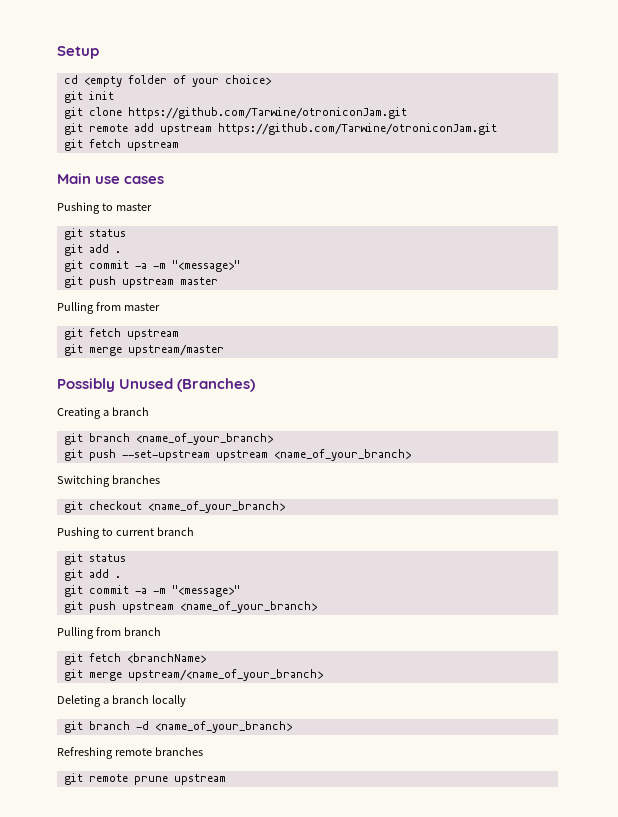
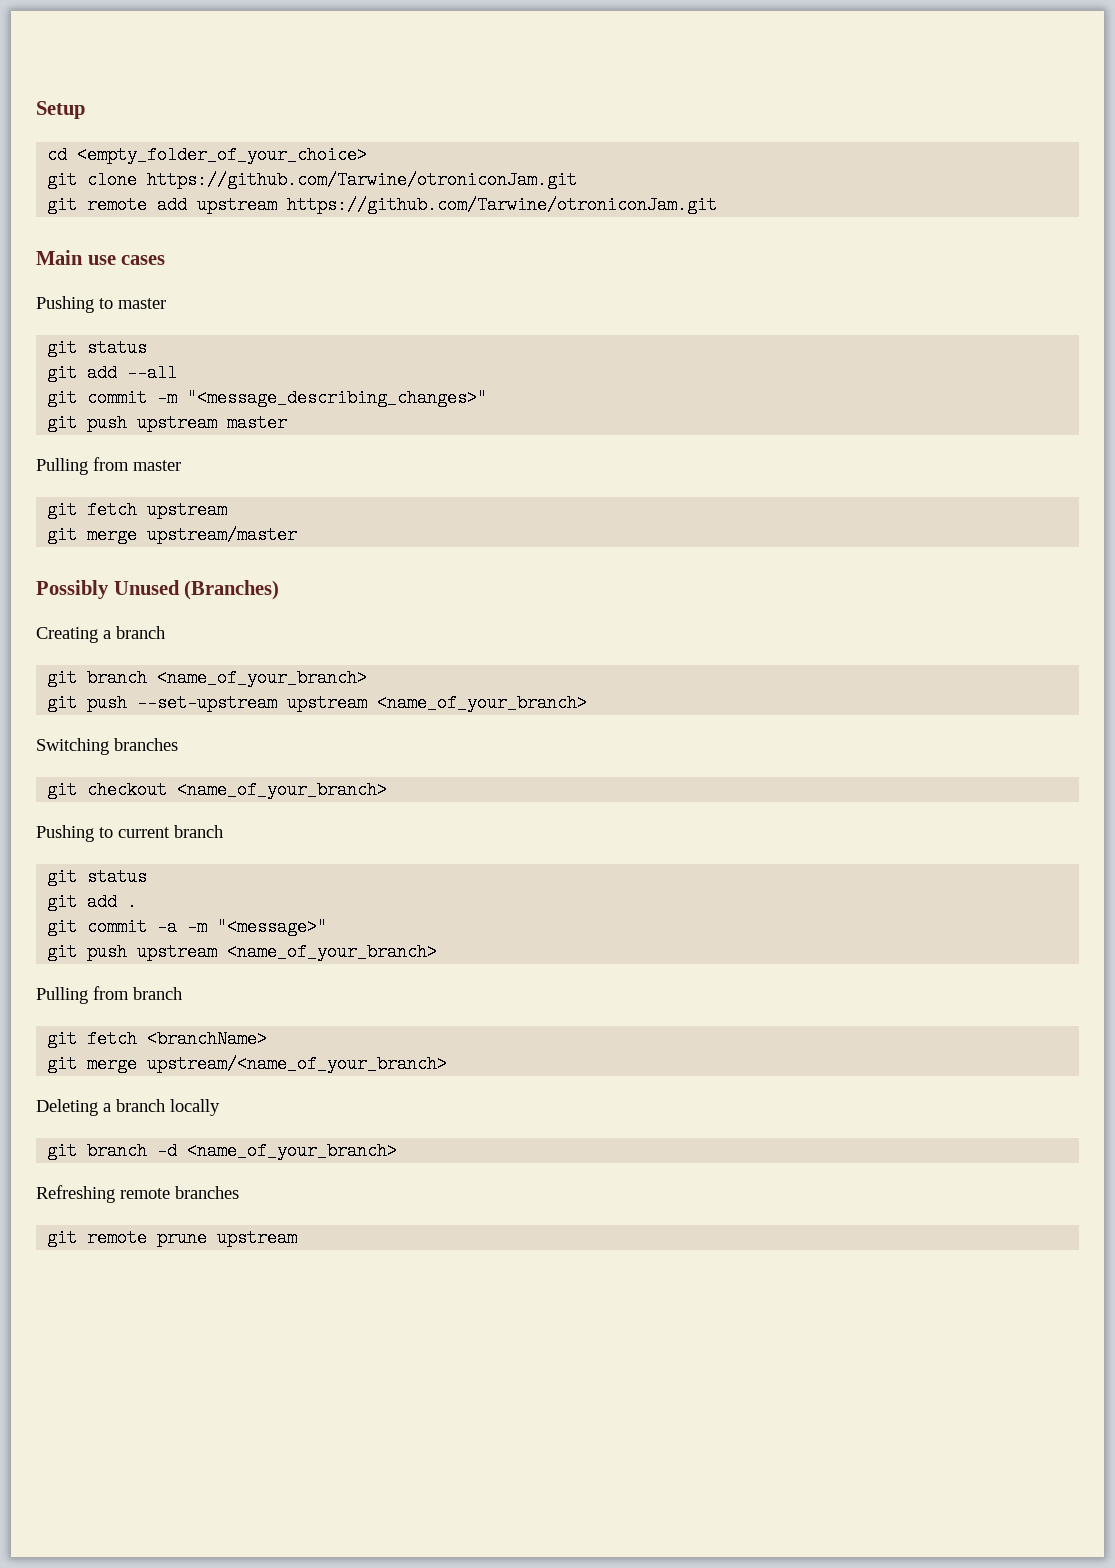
[83,75,271,87] [63,91,114,103] <empty folder of your choice> // git init -> [77,146,368,164] <empty_folder_of_your_choice>
[63,139,179,151] // git fetch upstream -> (718, 205) none
[114,251,121,253] [63,260,240,272] . // git commit -a -m "<message>" -> [127,364,178,382] [47,389,488,407] --all // git commit -m "<message_describing_changes>"

